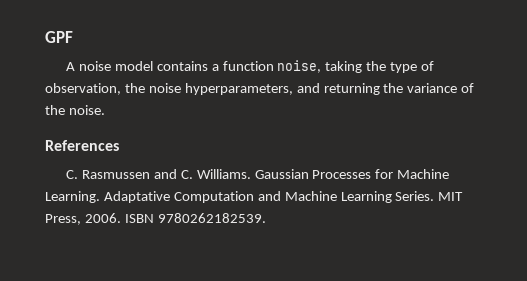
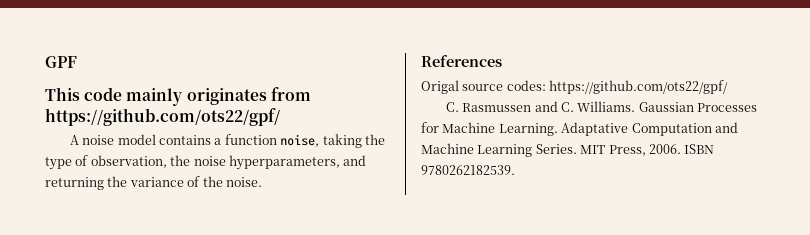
(73, 37) none -> [45,87,311,106] [45,108,280,126] // This code mainly originates from https://github.com/ots22/gpf/
(119, 145) none -> [421,80,729,94] // Origal source codes: https://github.com/ots22/gpf/

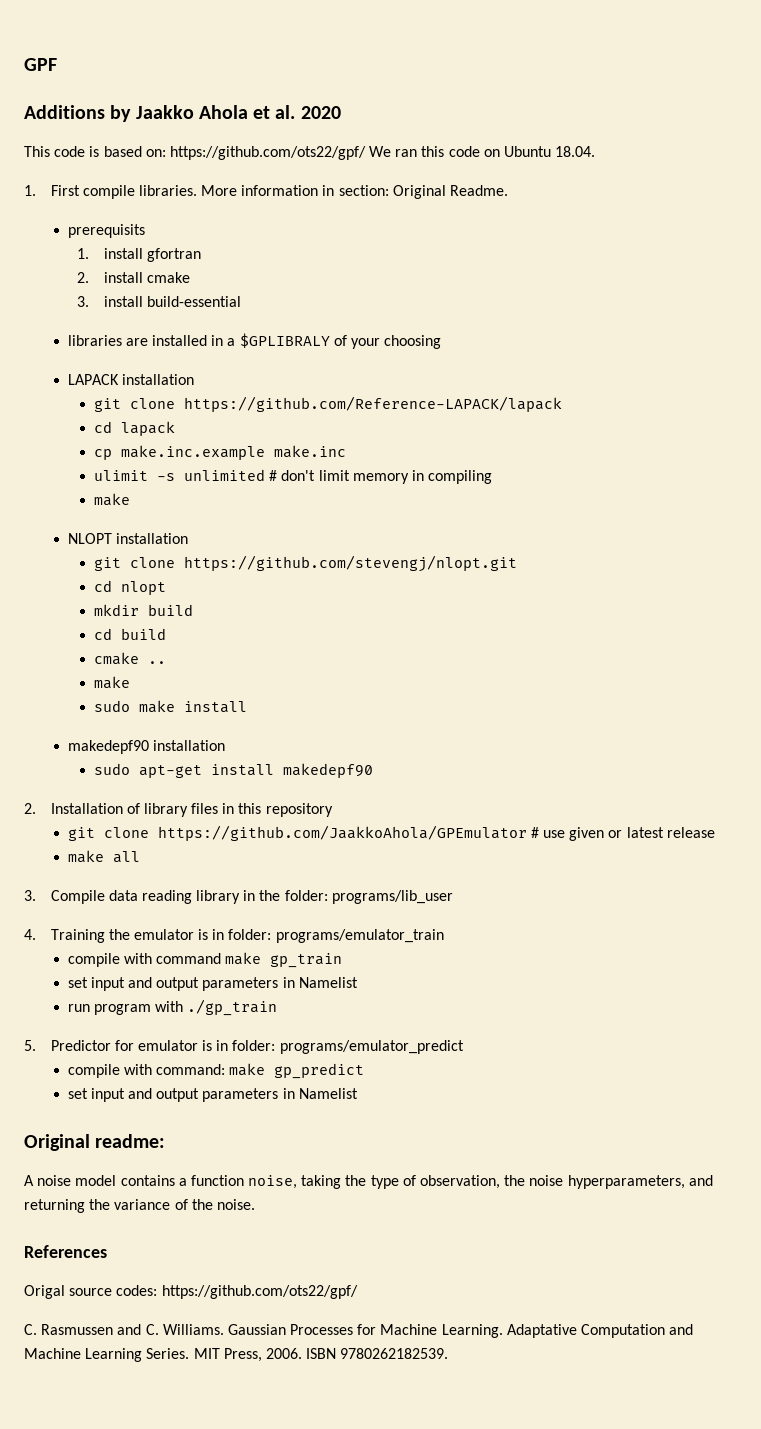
[45,87,311,106] [45,108,280,126] This code mainly originates from https://github.com/ots22/gpf/ -> [24,105,341,122] [24,146,596,160] [24,185,509,199] [67,224,145,238] [77,248,201,262] [77,272,190,283] [77,296,241,307] [67,333,442,349] [67,374,194,385] [94,396,563,412] [94,421,176,436] [94,445,347,460] [94,469,493,484] [94,493,131,506] [67,533,188,544] [94,555,518,572] [94,580,167,595] [94,604,194,616] [94,628,167,640] [94,652,167,665] [94,676,131,689] [94,700,248,713] [67,740,225,754] [94,763,374,778] [24,803,333,817] [67,825,715,841] [67,850,140,863] [24,890,453,904] [24,929,444,943] [67,952,343,968] [67,977,358,991] [67,999,278,1016] [24,1040,464,1054] [67,1063,365,1079] [67,1088,358,1102] [24,1134,166,1151] Additions by Jaakko Ahola et al. 2020 // This code is based on: https://github.com/ots22/gpf/ We ran this code on Ubuntu 18.04. // 1. First compile libraries. More information in section: Original Readme. // prerequisits // 1. install gfortran // 2. install cmake // 3. install build-essential // libraries are installed in a $GPLIBRALY of your choosing // LAPACK installation // git clone https://github.com/Reference-LAPACK/lapack // cd lapack // cp make.inc.example make.inc // ulimit -s unlimited # don't limit memory in compiling // make // NLOPT installation // git clone https://github.com/stevengj/nlopt.git // cd nlopt // mkdir build // cd build // cmake .. // make // sudo make install // makedepf90 installation // sudo apt-get install makedepf90 // 2. Installation of library files in this repository // git clone https://github.com/JaakkoAhola/GPEmulator # use given or latest release // make all // 3. Compile data reading library in the folder: programs/lib_user // 4. Training the emulator is in folder: programs/emulator_train // compile with command make gp_train // set input and output parameters in Namelist // run program with ./gp_train // 5. Predictor for emulator is in folder: programs/emulator_predict // compile with command: make gp_predict // set input and output parameters in Namelist // Original readme:

